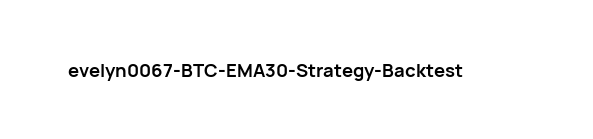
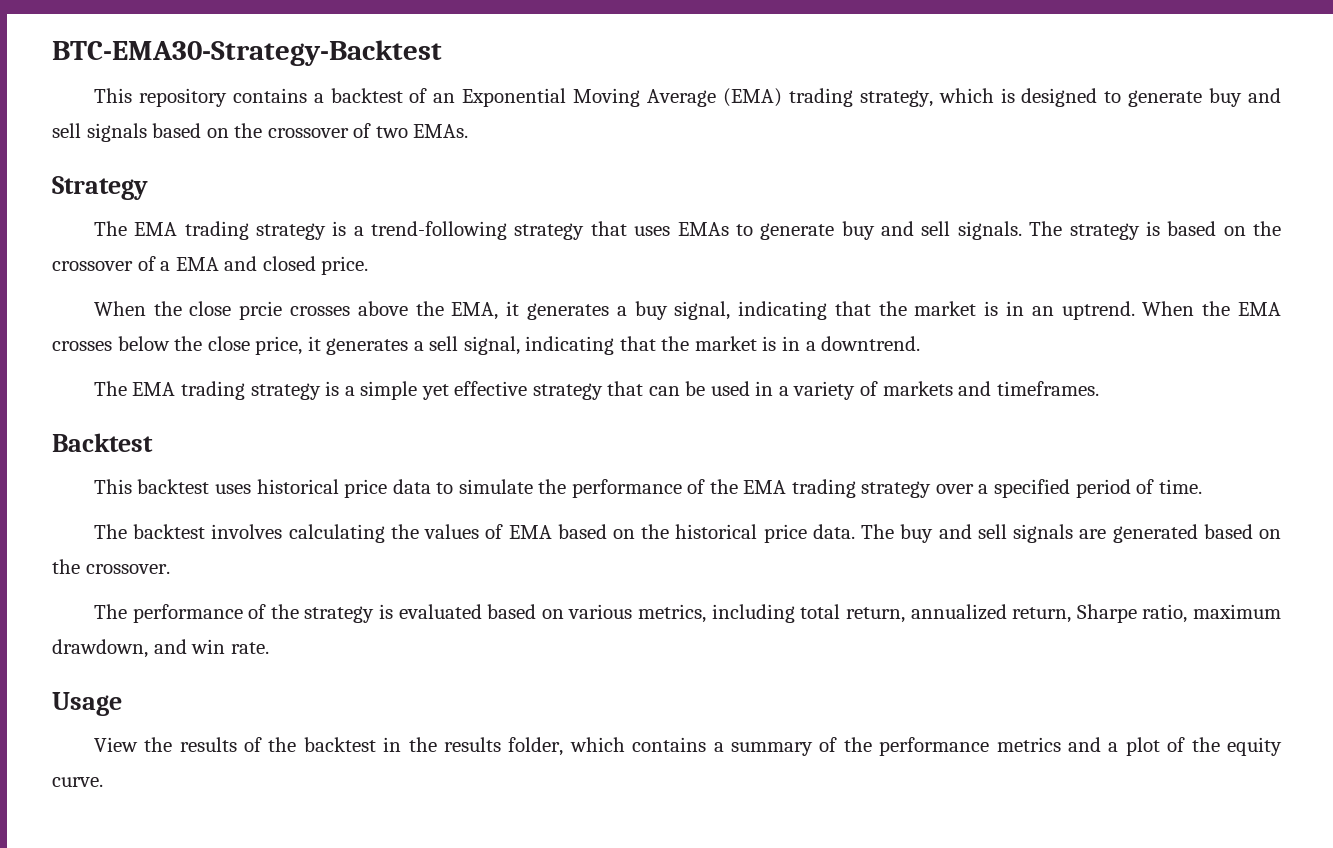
[68,64,463,81] evelyn0067-BTC-EMA30-Strategy-Backtest -> [52,40,442,66] [93,88,1281,107] [52,123,469,142] [52,176,148,200] [93,221,1282,240] [52,256,369,275] [93,301,1281,320] [52,336,921,355] [93,381,1099,400] [52,433,153,452] [93,479,1202,498] [93,524,1282,543] [52,559,170,574] [93,604,1281,623] [52,639,269,658] [52,692,122,716] [93,737,1282,756] [52,777,103,787] BTC-EMA30-Strategy-Backtest // This repository contains a backtest of an Exponential Moving Average (EMA) trading strategy, which is designed to generate buy and sell signals based on the crossover of two EMAs. // Strategy // The EMA trading strategy is a trend-following strategy that uses EMAs to generate buy and sell signals. The strategy is based on the crossover of a EMA and closed price. // When the close prcie crosses above the EMA, it generates a buy signal, indicating that the market is in an uptrend. When the EMA crosses below the close price, it generates a sell signal, indicating that the market is in a downtrend. // The EMA trading strategy is a simple yet effective strategy that can be used in a variety of markets and timeframes. // Backtest // This backtest uses historical price data to simulate the performance of the EMA trading strategy over a specified period of time. // The backtest involves calculating the values of EMA based on the historical price data. The buy and sell signals are generated based on the crossover. // The performance of the strategy is evaluated based on various metrics, including total return, annualized return, Sharpe ratio, maximum drawdown, and win rate. // Usage // View the results of the backtest in the results folder, which contains a summary of the performance metrics and a plot of the equity curve.

